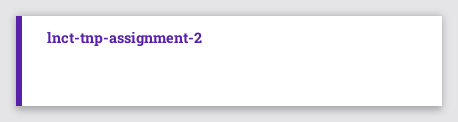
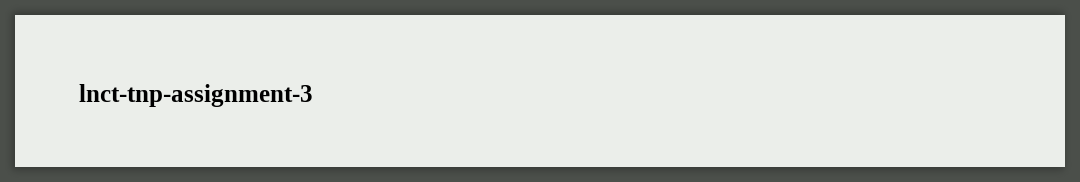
[47,31,202,47] lnct-tnp-assignment-2 -> [79,84,313,107] lnct-tnp-assignment-3

